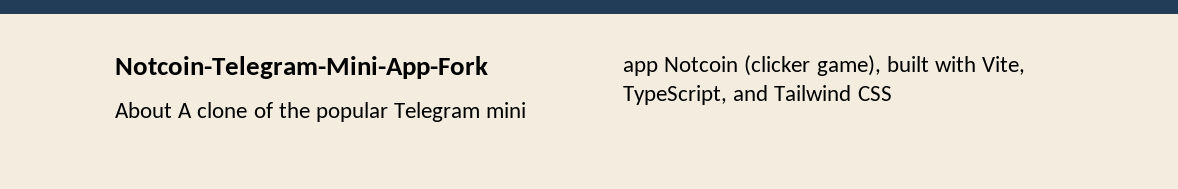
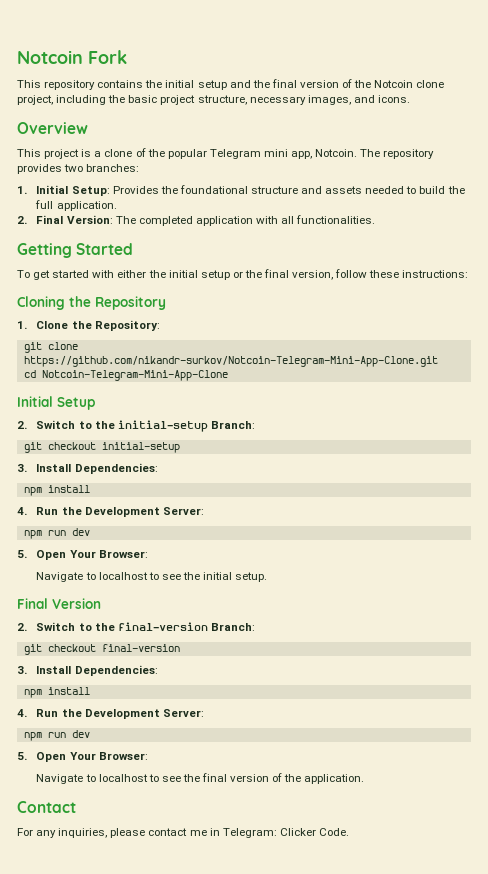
[115,56,488,79] [115,102,193,118] Notcoin-Telegram-Mini-App-Fork // About A -> [17,50,127,64] [17,79,445,90] [17,95,410,105] [17,122,88,134] [17,149,102,159] Notcoin Fork // This repository contains the initial setup and the final version of the Notcoin clone project, including the basic project structure, necessary images, and icons. // Overview // This project is a
[623,55,1026,76] [623,85,892,105] app Notcoin (clicker game), built with Vite, TypeScript, and Tailwind CSS -> [291,149,435,159] [17,164,140,174] [17,185,465,196] [35,200,117,211] [17,215,376,226] [17,243,134,258] [17,269,469,280] [17,296,166,310] [17,320,160,331] [23,342,78,353] [23,356,438,367] [23,370,228,381] [17,396,95,410] [17,420,255,432] [23,442,180,453] [17,463,158,474] [23,485,90,496] [17,507,204,517] [23,528,90,539] [17,550,148,560] [36,572,268,582] [17,598,101,609] [17,622,255,631] [23,644,180,655] [17,665,158,676] [23,687,90,698] [17,709,204,719] [23,730,90,741] [17,752,148,762] [36,773,365,784] [17,801,76,813] [17,828,349,838] app, Notcoin. The repository provides two branches: // 1. Initial Setup: Provides the foundational structure and assets needed to build the full application. // 2. Final Version: The completed application with all functionalities. // Getting Started // To get started with either the initial setup or the final version, follow these instructions: // Cloning the Repository // 1. Clone the Repository: // git clone https://github.com/nikandr-surkov/Notcoin-Telegram-Mini-App-Clone.git // cd Notcoin-Telegram-Mini-App-Clone // Initial Setup // 2. Switch to the initial-setup Branch: // git checkout initial-setup // 3. Install Dependencies: // npm install // 4. Run the Development Server: // npm run dev // 5. Open Your Browser: // Navigate to localhost to see the initial setup. // Final Version // 2. Switch to the final-version Branch: // git checkout final-version // 3. Install Dependencies: // npm install // 4. Run the Development Server: // npm run dev // 5. Open Your Browser: // Navigate to localhost to see the final version of the application. // Contact // For any inquiries, please contact me in Telegram: Clicker Code.

